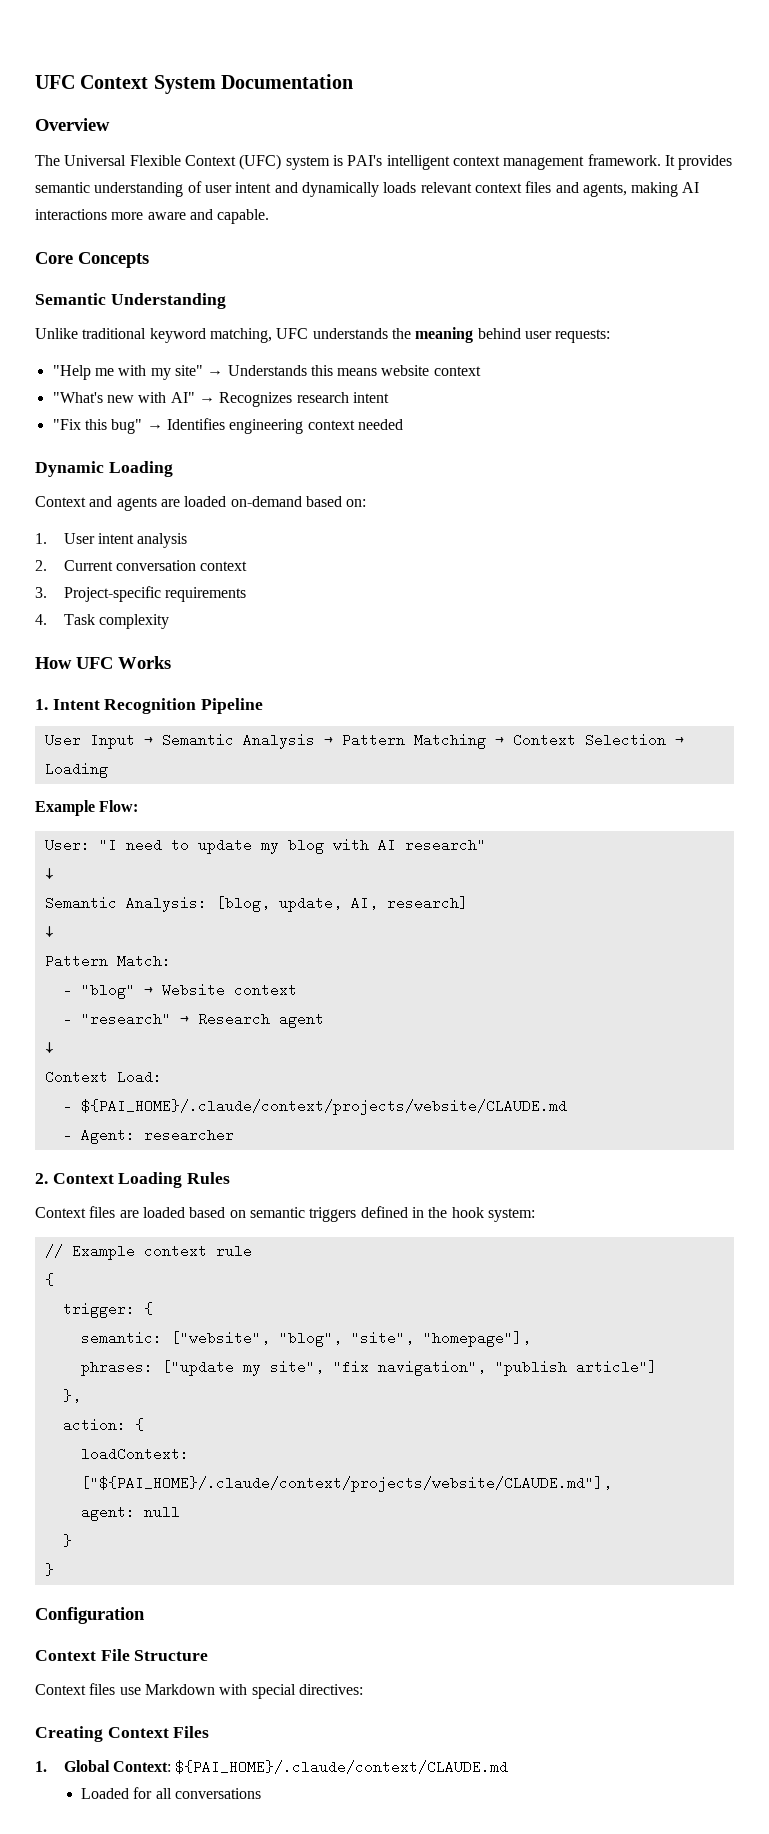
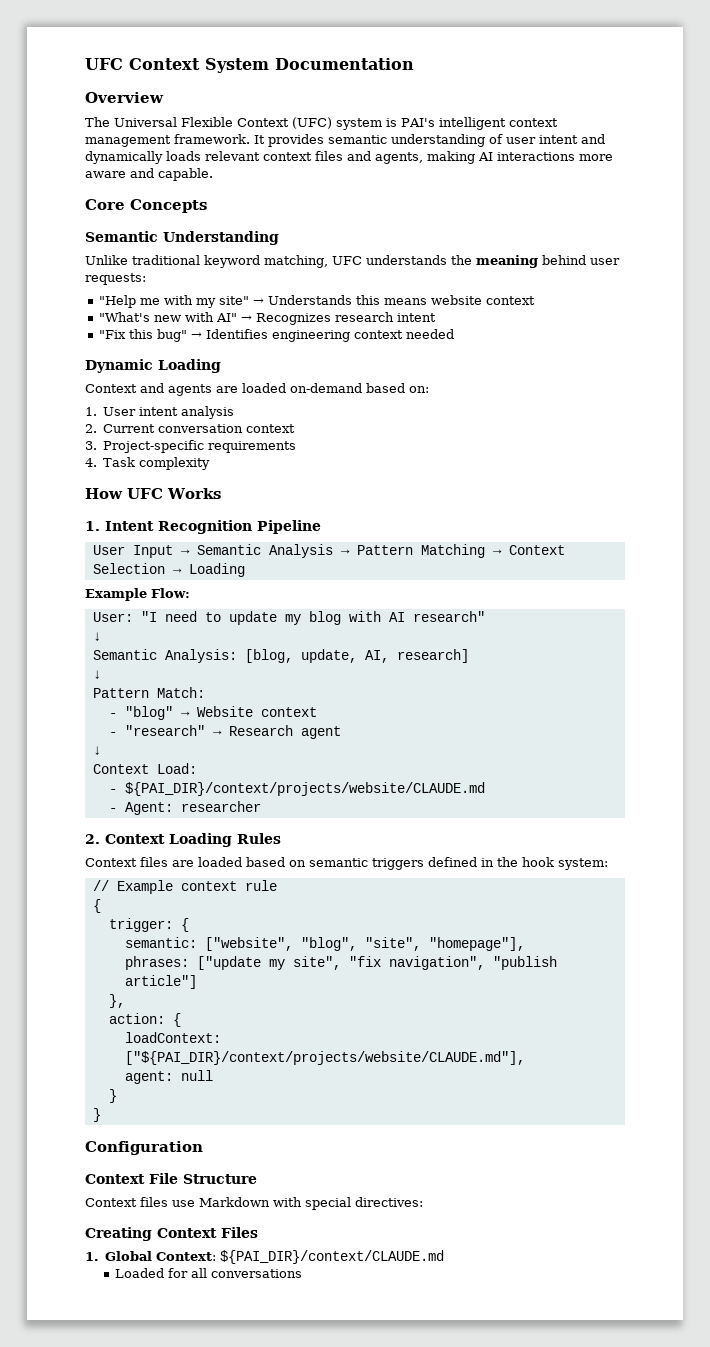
[80,1099,567,1115] ${PAI_HOME}/.claude/context/projects/website/CLAUDE.md -> [124,782,485,796] ${PAI_DIR}/context/projects/website/CLAUDE.md
[80,1476,612,1492] ["${PAI_HOME}/.claude/context/projects/website/CLAUDE.md"], -> [124,1051,525,1065] ["${PAI_DIR}/context/projects/website/CLAUDE.md"],
[175,1760,509,1774] ${PAI_HOME}/.claude/context/CLAUDE.md -> [220,1250,445,1264] ${PAI_DIR}/context/CLAUDE.md

